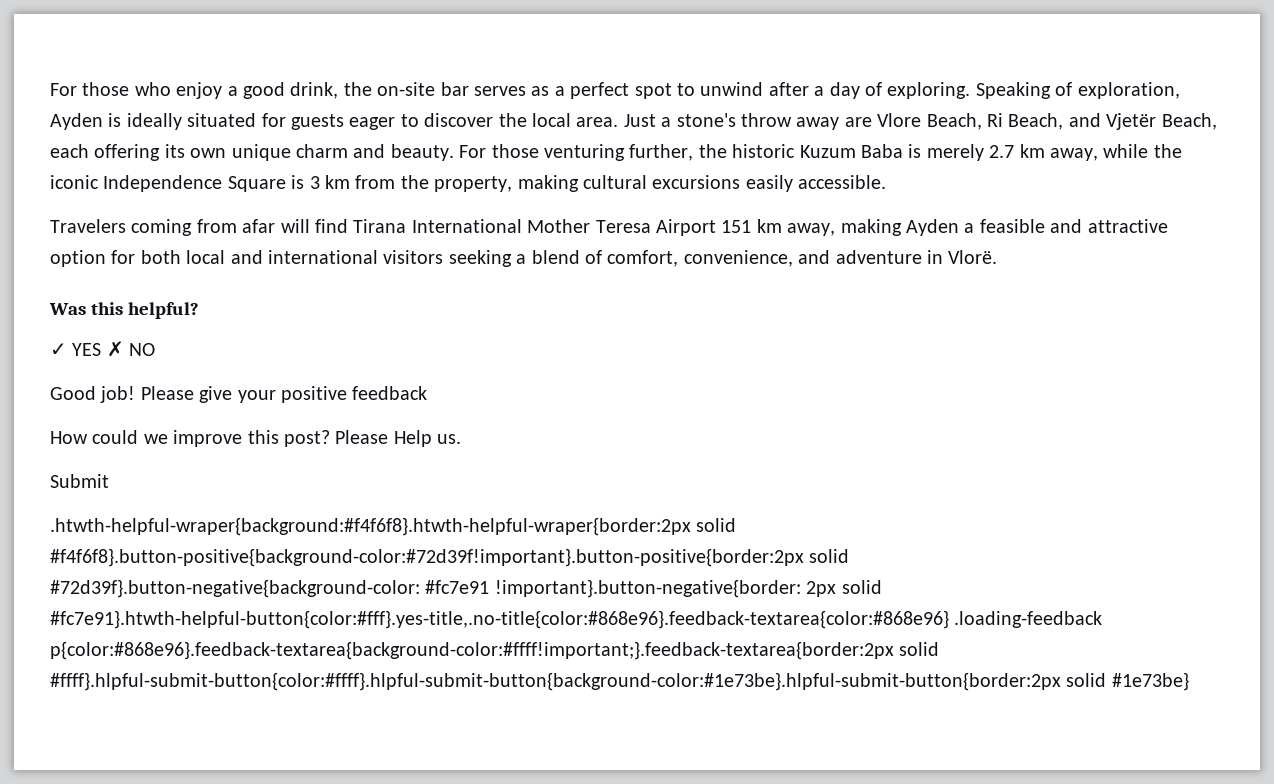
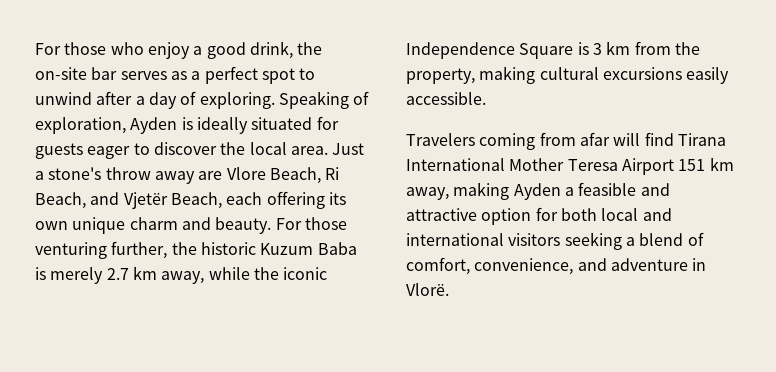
[49,302,200,319] [50,341,156,357] [50,386,428,403] [50,430,462,447] [50,474,109,488] [50,517,737,536] [50,548,850,567] [50,579,882,598] [50,610,1103,629] [50,641,940,660] [50,672,1189,691] // Was this helpful? // ✓ YES ✗ NO // Good job! Please give your positive feedback // How could we improve this post? Please Help us. // Submit // .htwth-helpful-wraper{background:#f4f6f8}.htwth-helpful-wraper{border:2px solid #f4f6f8}.button-positive{background-color:#72d39f!important}.button-positive{border:2px solid #72d39f}.button-negative{background-color: #fc7e91 !important}.button-negative{border: 2px solid #fc7e91}.htwth-helpful-button{color:#fff}.yes-title,.no-title{color:#868e96}.feedback-textarea{color:#868e96} .loading-feedback p{color:#868e96}.feedback-textarea{background-color:#ffff!important;}.feedback-textarea{border:2px solid #ffff}.hlpful-submit-button{color:#ffff}.hlpful-submit-button{background-color:#1e73be}.hlpful-submit-button{border:2px solid #1e73be} -> (449, 289) none

